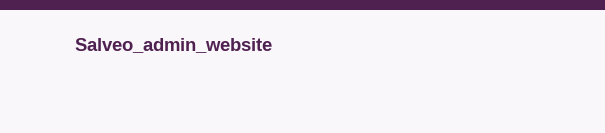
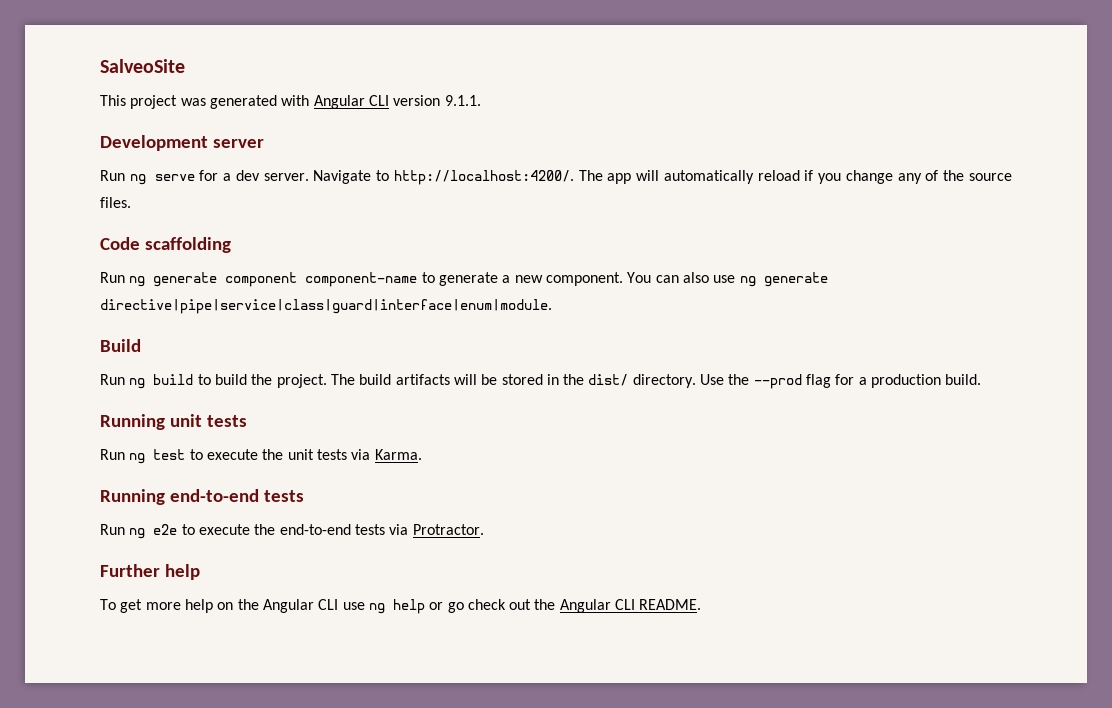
[75,38,272,53] Salveo_admin_website -> [100,59,185,73] [100,95,481,109] [100,135,264,151] [100,170,1013,185] [100,197,131,208] [100,237,231,253] [100,272,828,287] [100,299,552,314] [100,339,141,352] [100,374,982,389] [100,414,247,430] [100,449,422,464] [100,489,304,505] [100,524,484,539] [100,564,200,580] [100,599,702,614] SalveoSite // This project was generated with Angular CLI version 9.1.1. // Development server // Run ng serve for a dev server. Navigate to http://localhost:4200/. The app will automatically reload if you change any of the source files. // Code scaffolding // Run ng generate component component-name to generate a new component. You can also use ng generate directive|pipe|service|class|guard|interface|enum|module. // Build // Run ng build to build the project. The build artifacts will be stored in the dist/ directory. Use the --prod flag for a production build. // Running unit tests // Run ng test to execute the unit tests via Karma. // Running end-to-end tests // Run ng e2e to execute the end-to-end tests via Protractor. // Further help // To get more help on the Angular CLI use ng help or go check out the Angular CLI README.

